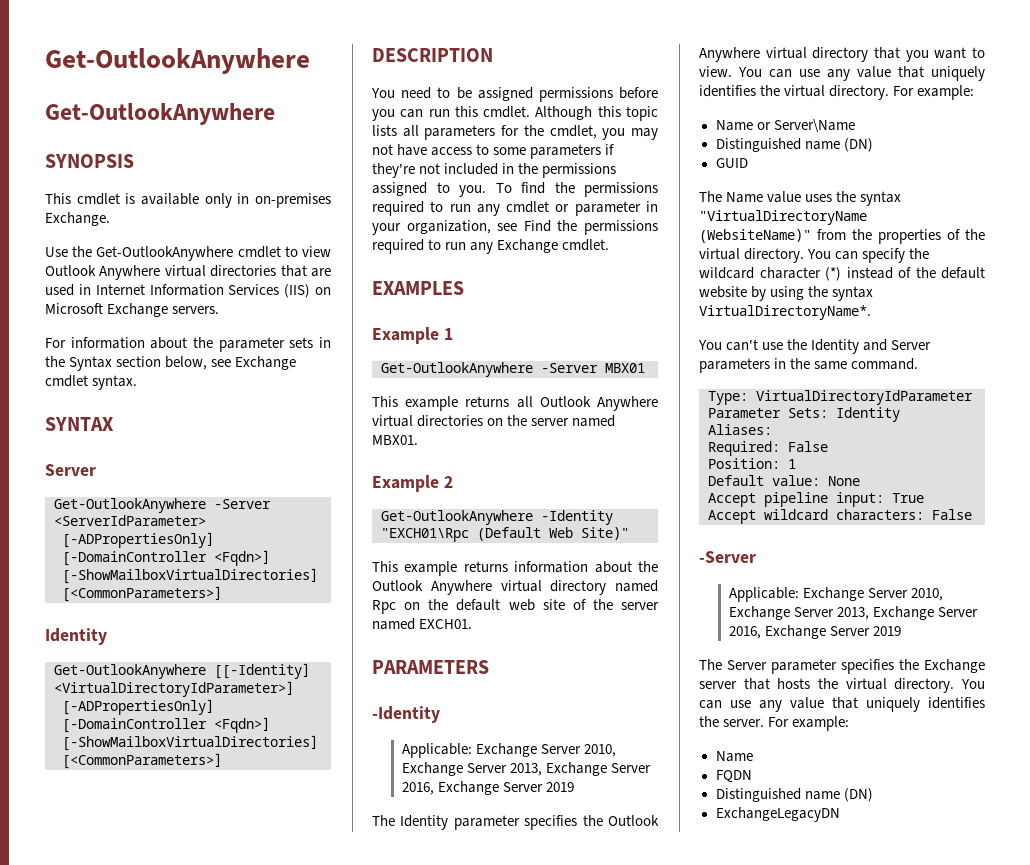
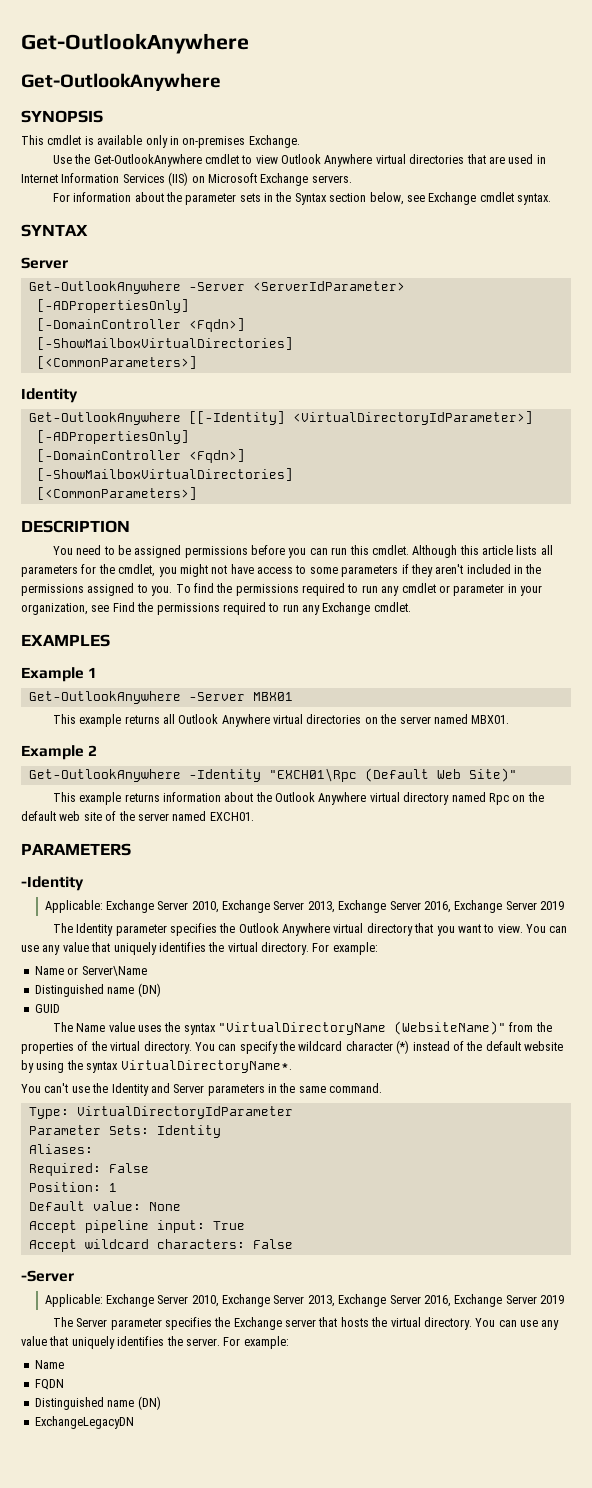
[626,106,658,121] topic -> [482,545,514,555] article
[631,128,658,140] may -> [179,564,208,577] might
[372,163,441,178] they're not -> [410,564,464,577] they aren't

